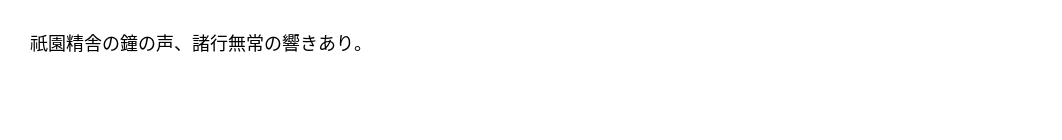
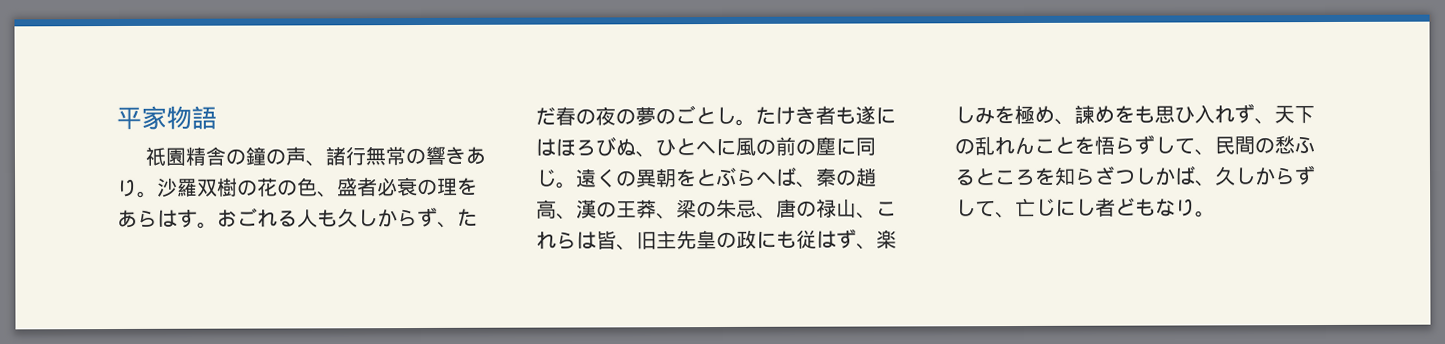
(30, 43) none -> [116,105,217,131] 平家物語 //
(372, 48) none -> [157,177,478,198] [117,206,478,229] [535,105,896,126] [535,136,876,158] [535,166,877,189] [536,198,897,220] [536,228,897,251] [954,103,1315,125] [954,134,1315,156] [954,165,1316,187] [955,197,1216,219] 沙羅双樹の花の色、盛者必衰の理をあらはす。おごれる人も久しからず、ただ春の夜の夢のごとし。たけき者も遂にはほろびぬ、ひとへに風の前の塵に同じ。遠くの異朝をとぶらへば、秦の趙高、漢の王莽、梁の朱忌、唐の禄山、これらは皆、旧主先皇の政にも従はず、楽しみを極め、諫めをも思ひ入れず、天下の乱れんことを悟らずして、民間の愁ふるところを知らざつしかば、久しからずして、亡じにし者どもなり。

